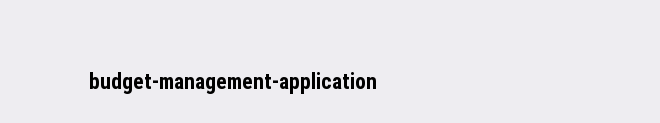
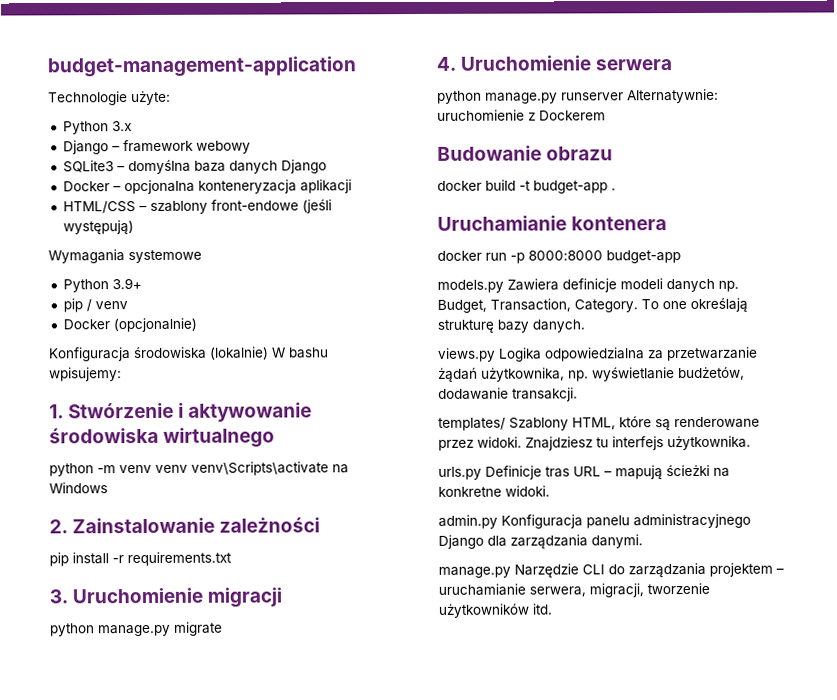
(377, 83) none -> [48,90,171,106] [62,121,132,135] [62,139,251,155] [62,159,327,175] [62,179,352,195] [62,199,332,214] [62,220,134,235] [48,249,202,264] [62,278,142,293] [62,298,128,313] [62,317,197,333] [48,346,329,362] [49,367,122,382] [49,402,313,422] [49,427,276,448] [49,461,349,477] [49,482,108,494] [49,517,321,534] [49,551,232,567] [49,587,283,608] [49,621,223,637] [436,55,673,71] [437,88,719,104] [437,109,606,121] [437,145,614,161] [437,179,616,194] [437,215,668,231] [437,250,681,264] [437,278,739,293] [437,297,748,313] [437,319,585,333] [437,346,758,362] [438,366,745,382] [438,387,578,402] [438,416,760,431] [438,435,751,451] [438,464,730,480] [438,485,550,497] [438,513,751,529] [438,534,643,549] [438,562,784,578] [438,582,710,598] [438,603,552,618] // Technologie użyte: // Python 3.x // Django – framework webowy // SQLite3 – domyślna baza danych Django // Docker – opcjonalna konteneryzacja aplikacji // HTML/CSS – szablony front-endowe (jeśli występują) // Wymagania systemowe // Python 3.9+ // pip / venv // Docker (opcjonalnie) // Konfiguracja środowiska (lokalnie) W bashu wpisujemy: // 1. Stwórzenie i aktywowanie środowiska wirtualnego // python -m venv venv venv\Scripts\activate na Windows // 2. Zainstalowanie zależności // pip install -r requirements.txt // 3. Uruchomienie migracji // python manage.py migrate // 4. Uruchomienie serwera // python manage.py runserver Alternatywnie: uruchomienie z Dockerem // Budowanie obrazu // docker build -t budget-app . // Uruchamianie kontenera // docker run -p 8000:8000 budget-app // models.py Zawiera definicje modeli danych np. Budget, Transaction, Category. To one określają strukturę bazy danych. // views.py Logika odpowiedzialna za przetwarzanie żądań użytkownika, np. wyświetlanie budżetów, dodawanie transakcji. // templates/ Szablony HTML, które są renderowane przez widoki. Znajdziesz tu interfejs użytkownika. // urls.py Definicje tras URL – mapują ścieżki na konkretne widoki. // admin.py Konfiguracja panelu administracyjnego Django dla zarządzania danymi. // manage.py Narzędzie CLI do zarządzania projektem – uruchamianie serwera, migracji, tworzenie użytkowników itd.

